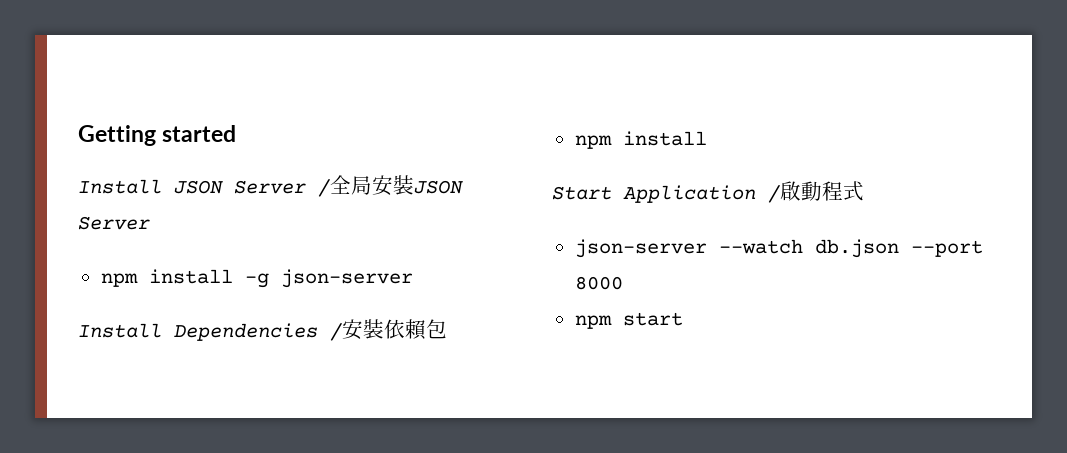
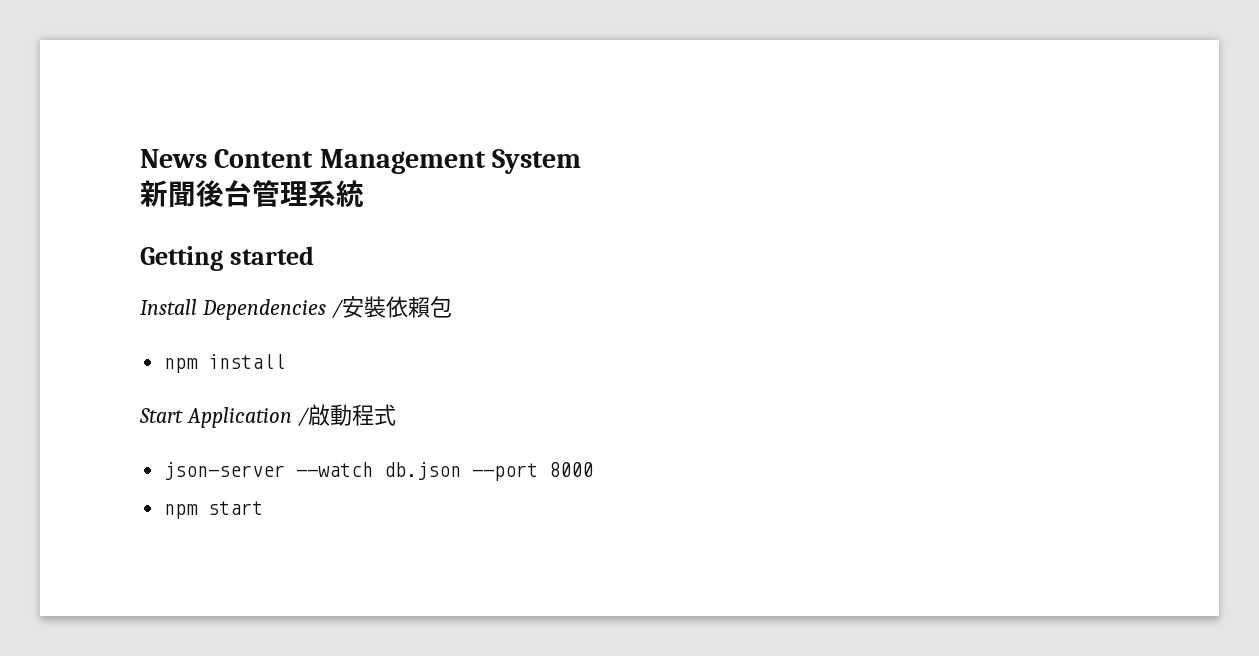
[78,125,237,146] [78,175,463,197] [78,216,150,230] [100,269,413,288] Getting started // Install JSON Server /全局安裝JSON Server // npm install -g json-server -> [140,149,582,174] [140,180,364,208] [140,246,314,271] News Content Management System // 新聞後台管理系統 // Getting started

